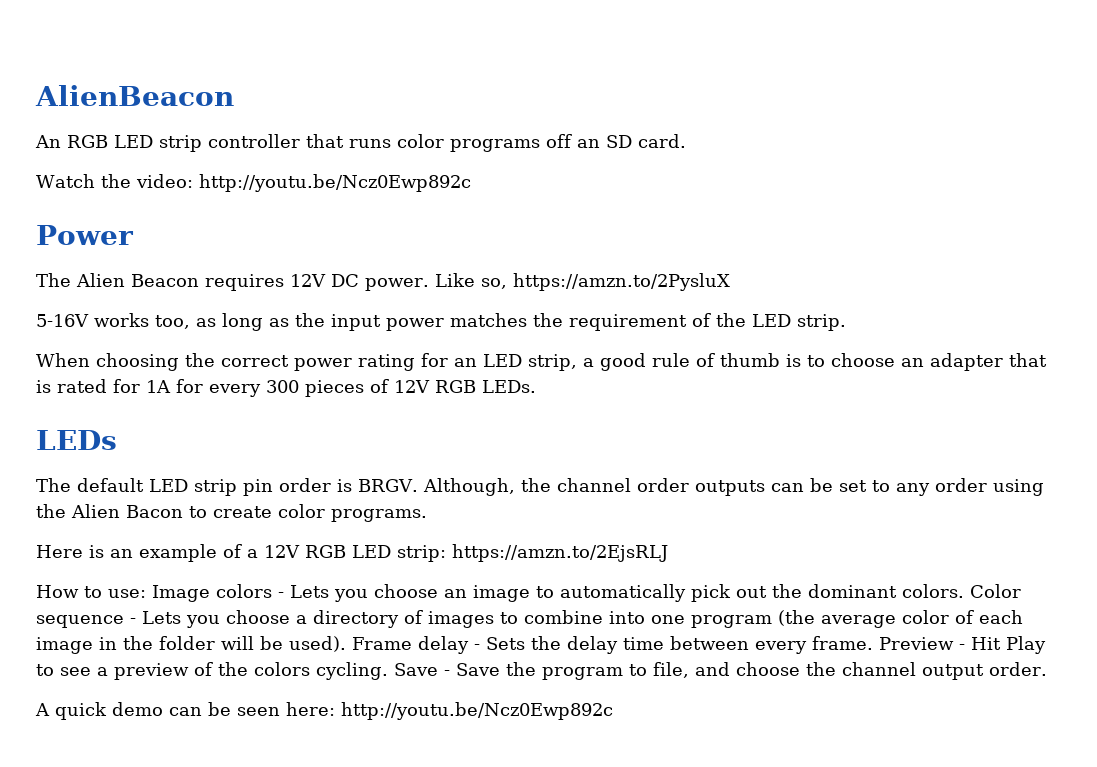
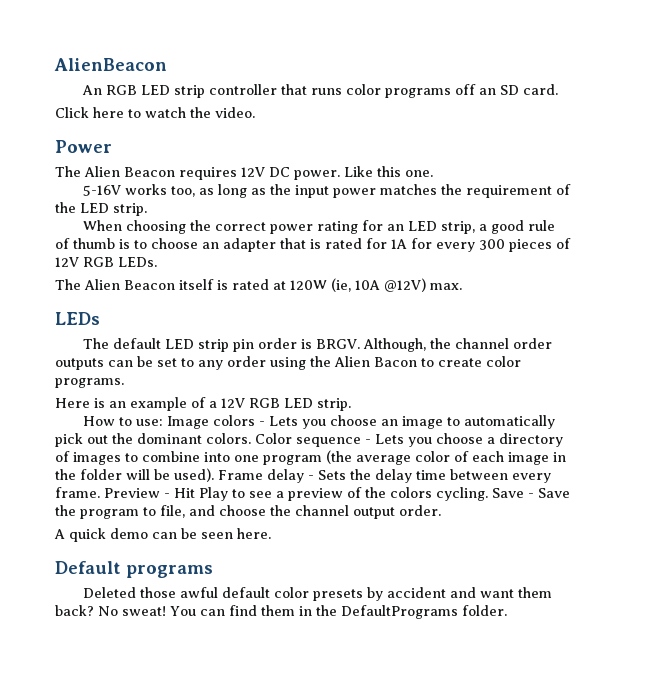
[36,174,471,192] Watch the video: http://youtu.be/Ncz0Ewp892c -> [55,107,255,118] Click here to watch the video.
[480,273,730,291] so, https://amzn.to/2PysluX -> [377,166,433,177] this one.
(536, 386) none -> [55,278,462,292] // The Alien Beacon itself is rated at 120W (ie, 10A @12V) max.
[397,544,668,562] strip: https://amzn.to/2EjsRLJ -> [317,398,351,411] strip.
[286,702,613,720] here: http://youtu.be/Ncz0Ewp892c -> [237,528,271,539] [55,561,213,578] [83,587,553,601] [55,605,507,619] here. // Default programs // Deleted those awful default color presets by accident and want them back? No sweat! You can find them in the DefaultPrograms folder.

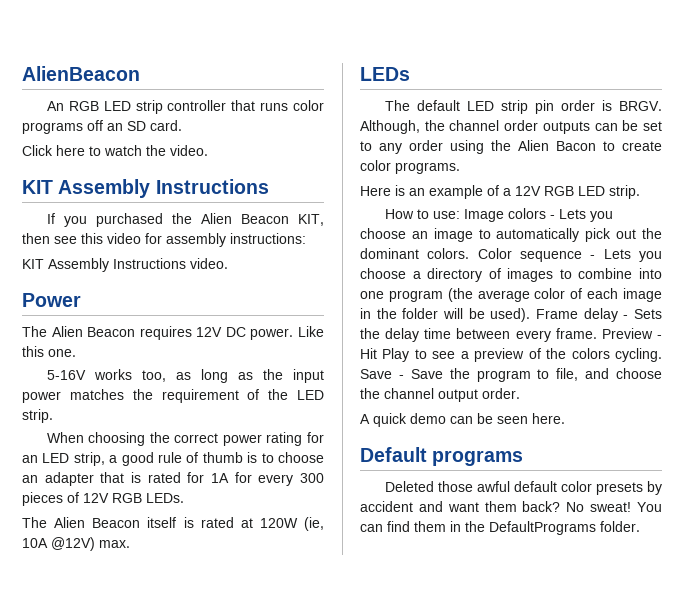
(255, 112) none -> [22,179,269,198] [46,213,324,227] [22,233,306,247] [22,258,228,272] // KIT Assembly Instructions // If you purchased the Alien Beacon KIT, then see this video for assembly instructions: // KIT Assembly Instructions video.

